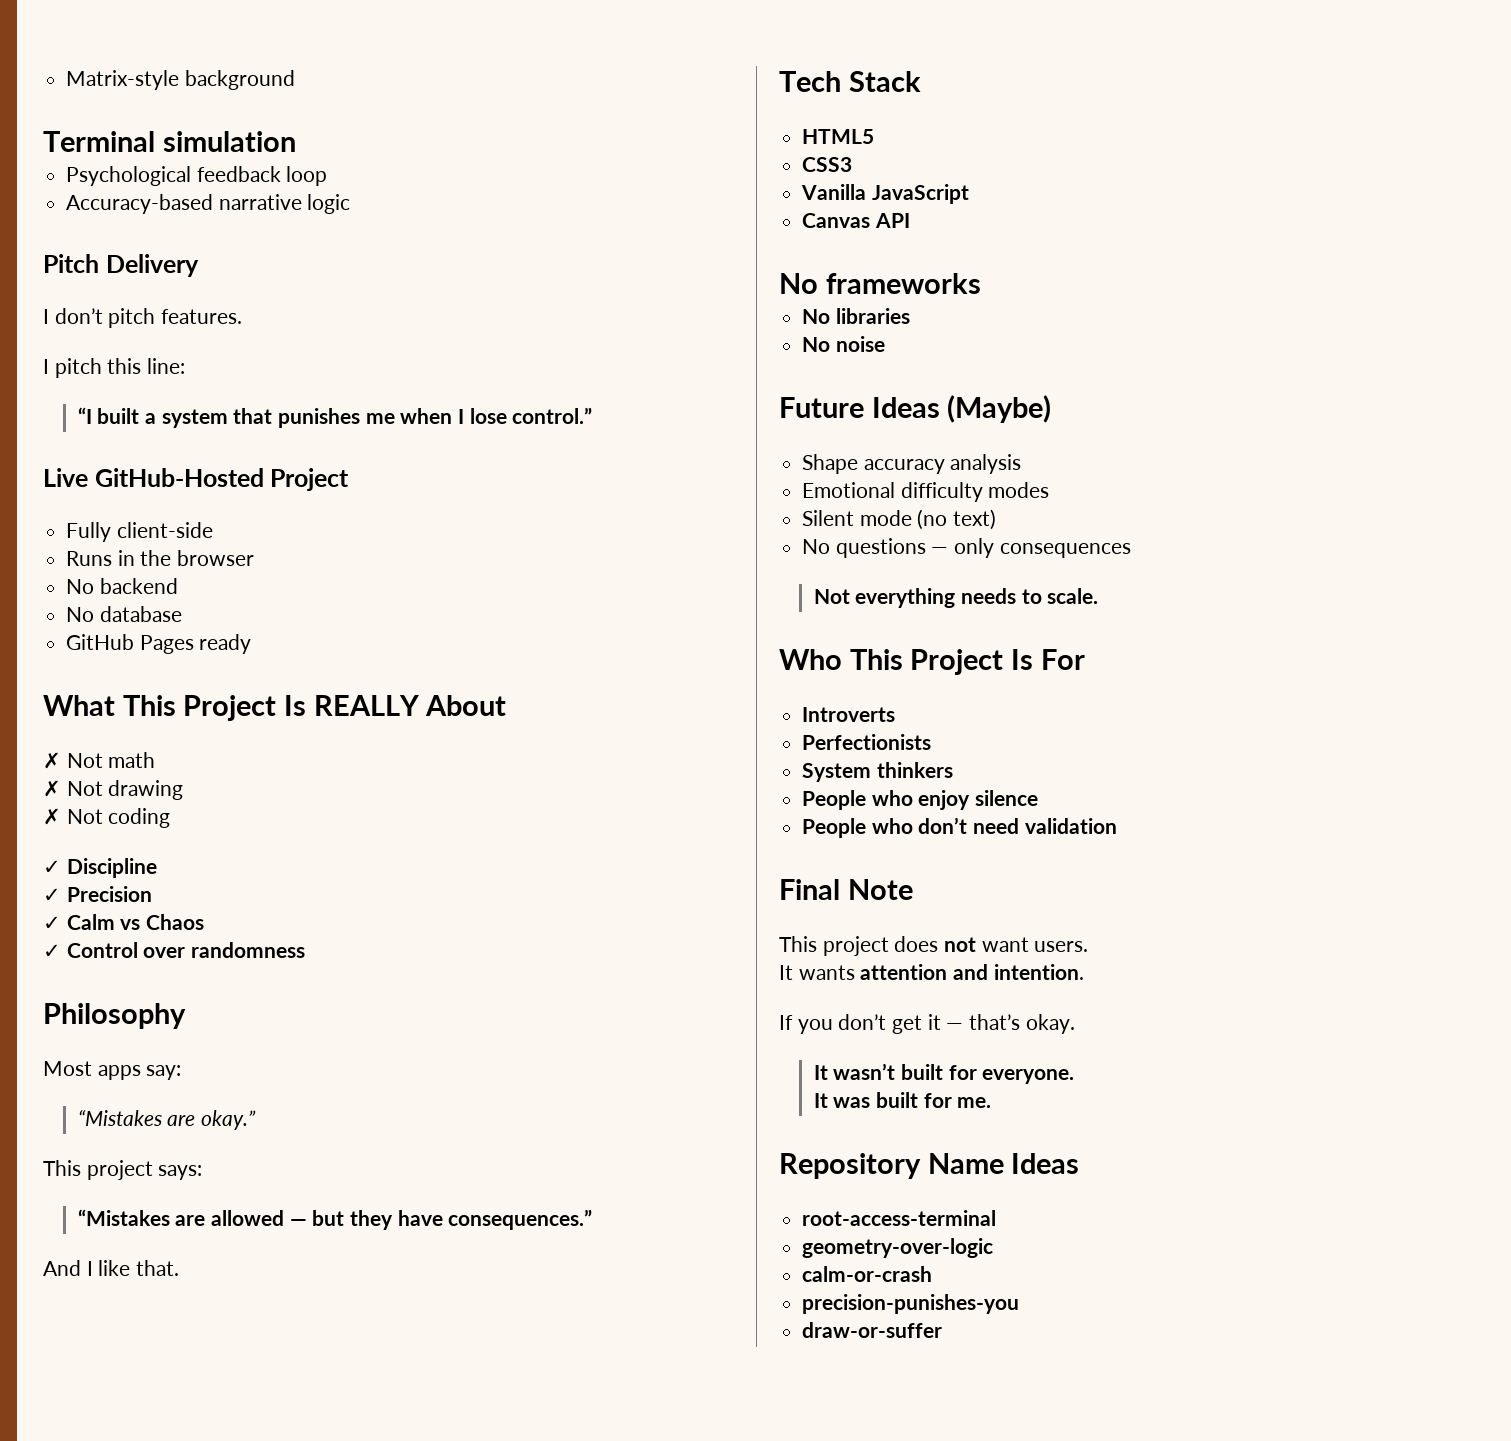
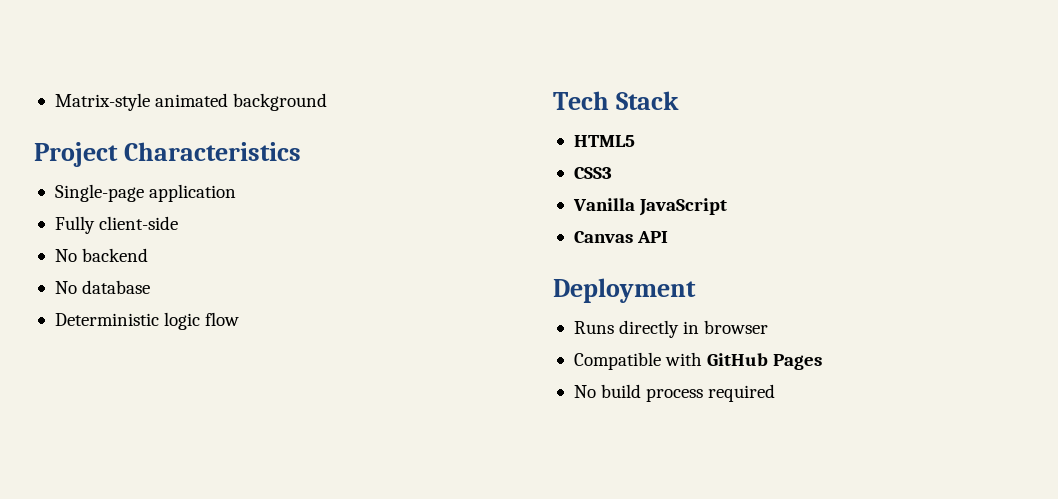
(180, 80) none -> [155,93,229,107] animated
[43,131,296,152] [66,166,328,186] [66,194,351,214] [43,254,199,277] [43,308,243,328] [43,358,186,378] [77,407,593,428] [43,468,350,491] [66,522,213,542] [66,550,255,566] [66,578,178,594] [66,606,182,622] [66,634,252,654] [43,695,507,721] [43,752,156,769] [43,780,184,800] [43,808,171,828] [43,858,157,878] [43,886,152,902] [43,914,205,930] [43,942,306,958] [43,1003,186,1029] [43,1061,182,1080] [77,1109,257,1130] [43,1160,203,1180] [77,1209,593,1230] [43,1260,180,1276] Terminal simulation // Psychological feedback loop // Accuracy-based narrative logic // Pitch Delivery // I don’t pitch features. // I pitch this line: // “I built a system that punishes me when I lose control.” // Live GitHub-Hosted Project // Fully client-side // Runs in the browser // No backend // No database // GitHub Pages ready // What This Project Is REALLY About // ✗ Not math // ✗ Not drawing // ✗ Not coding // ✓ Discipline // ✓ Precision // ✓ Calm vs Chaos // ✓ Control over randomness // Philosophy // Most apps say: // “Mistakes are okay.” // This project says: // “Mistakes are allowed — but they have consequences.” // And I like that. -> [34,142,301,167] [54,184,237,202] [54,216,179,234] [54,248,149,262] [54,280,151,294] [54,312,240,330] Project Characteristics // Single-page application // Fully client-side // No backend // No database // Deterministic logic flow
[779,273,981,294] [802,308,910,324] [802,336,885,352] [779,395,1052,423] [802,454,1022,474] [802,482,1050,502] [802,509,997,530] [802,538,1131,558] [813,588,1099,608] [779,649,1085,675] [802,707,896,722] [802,734,932,750] [802,762,953,782] [802,790,1039,810] [802,817,1117,838] [779,879,913,900] [779,936,1089,956] [779,964,1084,980] [779,1014,1075,1034] [813,1063,1075,1084] [813,1092,992,1108] [779,1153,1080,1179] [802,1210,997,1226] [802,1238,994,1258] [802,1266,933,1282] [802,1294,1020,1314] [802,1322,943,1338] No frameworks // No libraries // No noise // Future Ideas (Maybe) // Shape accuracy analysis // Emotional difficulty modes // Silent mode (no text) // No questions — only consequences // Not everything needs to scale. // Who This Project Is For // Introverts // Perfectionists // System thinkers // People who enjoy silence // People who don’t need validation // Final Note // This project does not want users. // It wants attention and intention. // If you don’t get it — that’s okay. // It wasn’t built for everyone. // It was built for me. // Repository Name Ideas // root-access-terminal // geometry-over-logic // calm-or-crash // precision-punishes-you // draw-or-suffer -> [553,278,696,303] [573,320,769,338] [573,352,823,370] [573,384,776,402] Deployment // Runs directly in browser // Compatible with GitHub Pages // No build process required

